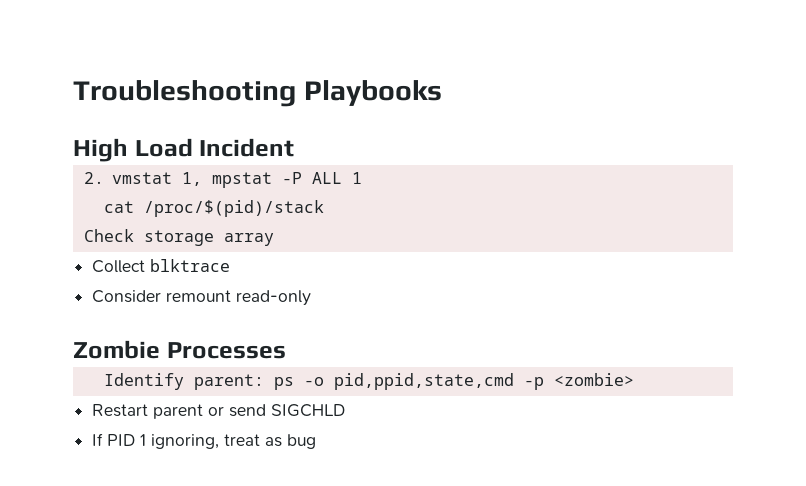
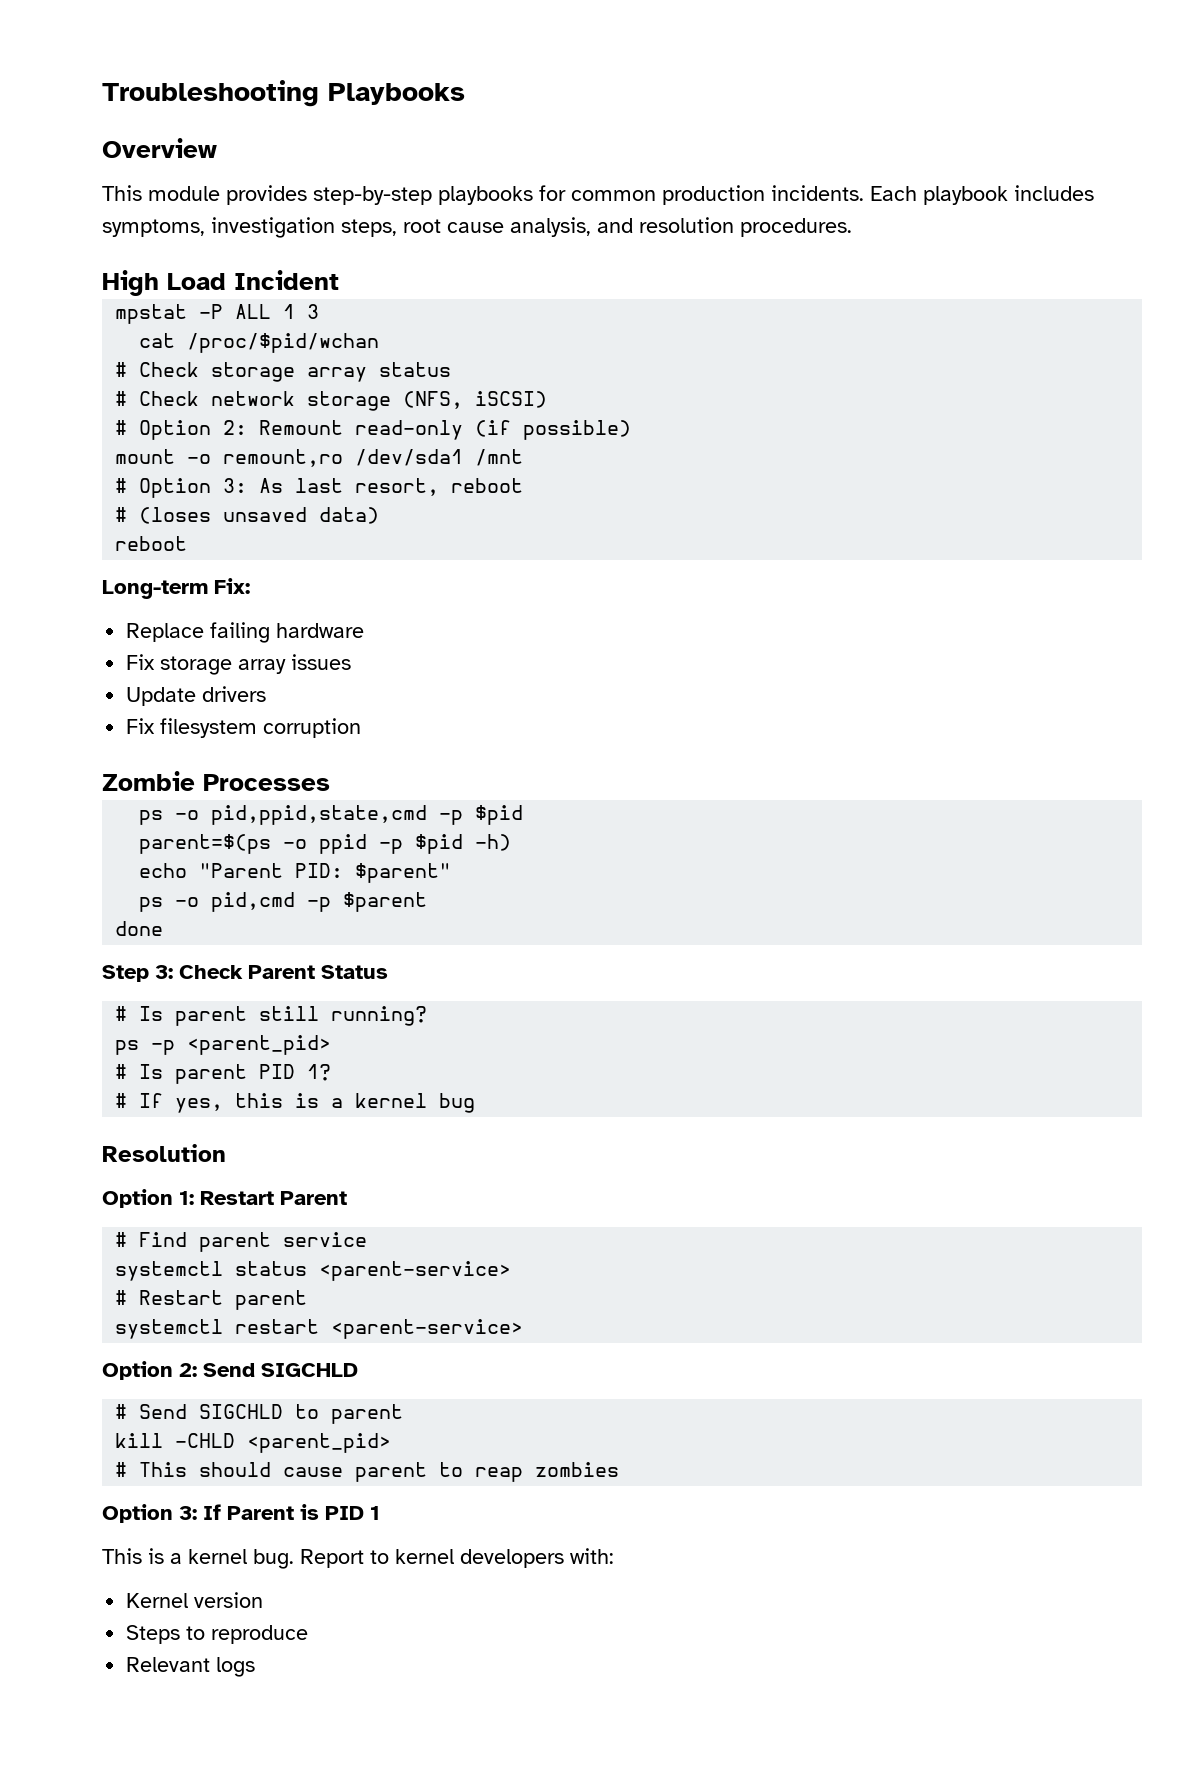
(442, 93) none -> [102,138,217,158] [102,185,1094,205] [102,217,852,238] // Overview // This module provides step-by-step playbooks for common production incidents. Each playbook includes symptoms, investigation steps, root cause analysis, and resolution procedures.
[83,172,203,186] 2. vmstat 1, -> (339, 280) none
(363, 178) none -> [307,304,320,319] 3
[143,200,324,217] /proc/$(pid)/stack // -> [187,333,380,353] [115,362,128,377] /proc/$pid/wchan // #
[92,259,231,273] [92,290,312,306] // Collect blktrace // Consider remount read-only -> [379,362,452,377] [115,391,548,411] [115,420,632,440] [115,449,524,467] [115,478,524,498] [115,507,380,524] [115,536,188,551] [102,578,250,599] [126,622,365,643] [126,654,352,675] [126,686,267,706] [126,718,362,738] status // # Check network storage (NFS, iSCSI) // # Option 2: Remount read-only (if possible) // mount -o remount,ro /dev/sda1 /mnt // # Option 3: As last resort, reboot // # (loses unsaved data) // reboot // Long-term Fix: // Replace failing hardware // Fix storage array issues // Update drivers // Fix filesystem corruption
[103,373,264,390] Identify parent: -> (330, 782) none
[553,373,634,386] [92,404,346,419] [92,433,317,449] <zombie> // Restart parent or send SIGCHLD // If PID 1 ignoring, treat as bug -> [475,805,524,825] [139,834,512,854] [139,863,452,883] [139,892,428,912] [115,921,164,936] [102,965,388,982] [115,1006,428,1026] [115,1035,332,1055] [115,1064,332,1084] [115,1093,476,1113] [102,1144,226,1162] [102,1189,347,1208] [115,1232,368,1252] [115,1261,512,1281] [115,1290,308,1310] [115,1319,524,1339] [102,1361,358,1380] [115,1404,404,1424] [115,1433,392,1453] [115,1462,620,1482] [102,1504,380,1523] [102,1548,614,1569] [126,1592,264,1608] [126,1625,309,1644] [126,1657,256,1677] $pid // parent=$(ps -o ppid -p $pid -h) // echo "Parent PID: $parent" // ps -o pid,cmd -p $parent // done // Step 3: Check Parent Status // # Is parent still running? // ps -p <parent_pid> // # Is parent PID 1? // # If yes, this is a kernel bug // Resolution // Option 1: Restart Parent // # Find parent service // systemctl status <parent-service> // # Restart parent // systemctl restart <parent-service> // Option 2: Send SIGCHLD // # Send SIGCHLD to parent // kill -CHLD <parent_pid> // # This should cause parent to reap zombies // Option 3: If Parent is PID 1 // This is a kernel bug. Report to kernel developers with: // Kernel version // Steps to reproduce // Relevant logs

